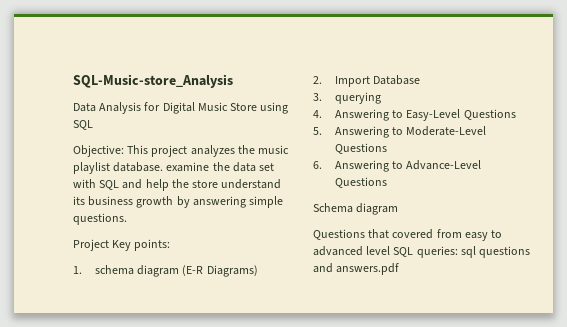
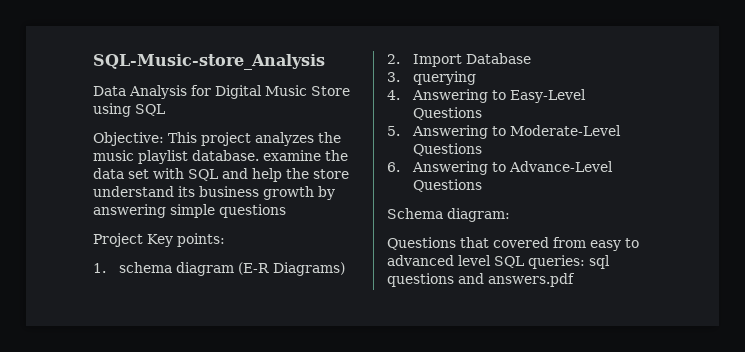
[73,213,127,225] questions. -> [219,204,286,218] questions
[356,203,399,215] diagram -> [447,208,510,222] diagram:

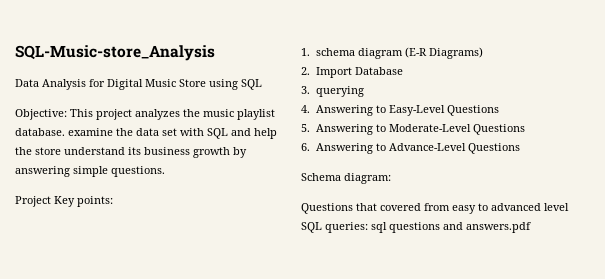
[219,204,286,218] questions -> [111,166,165,177] questions.

